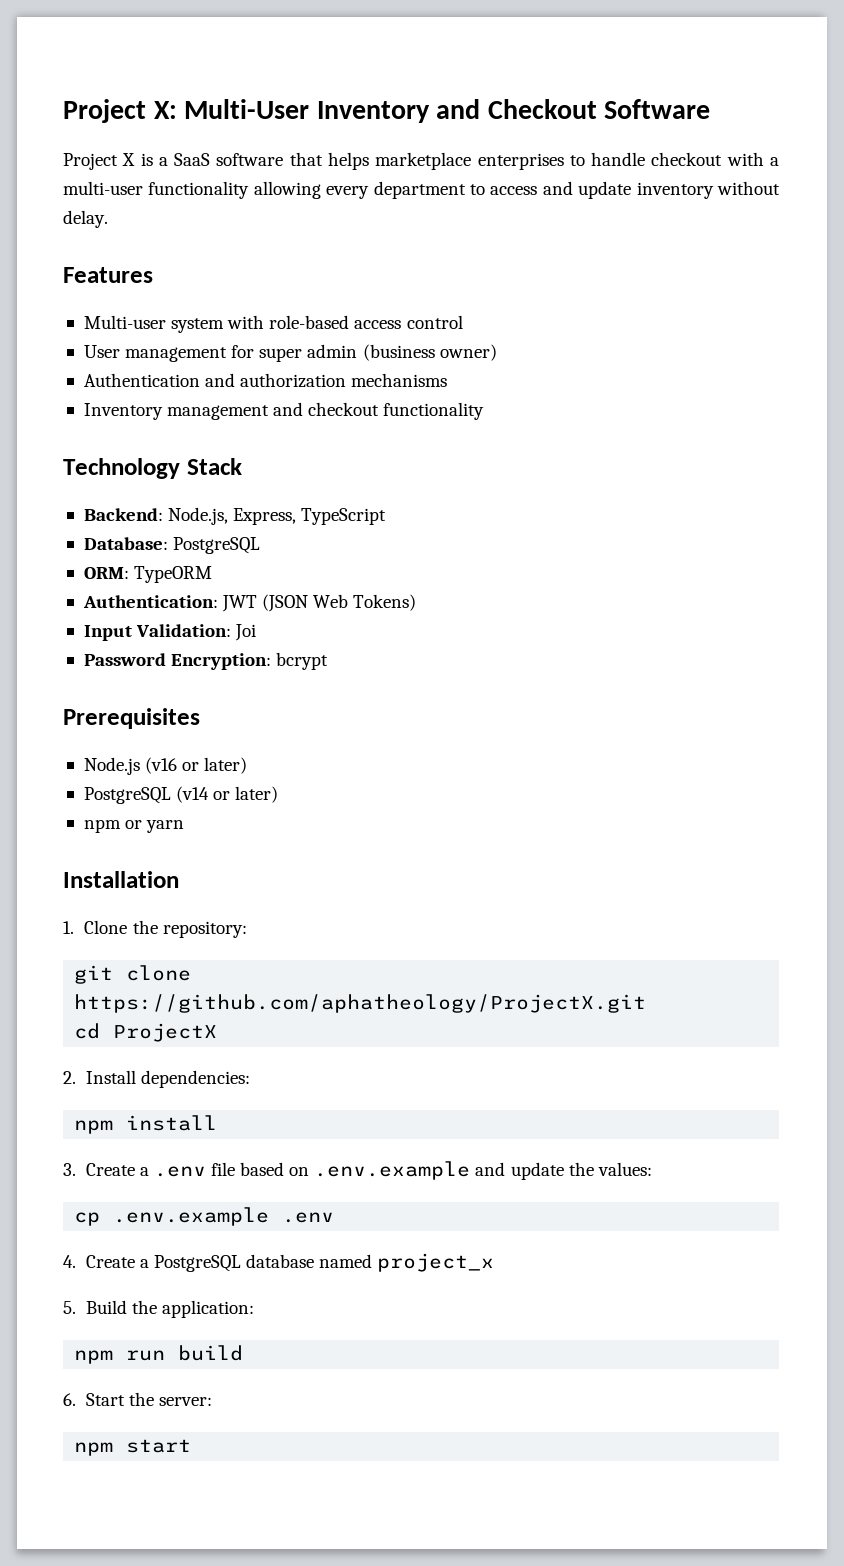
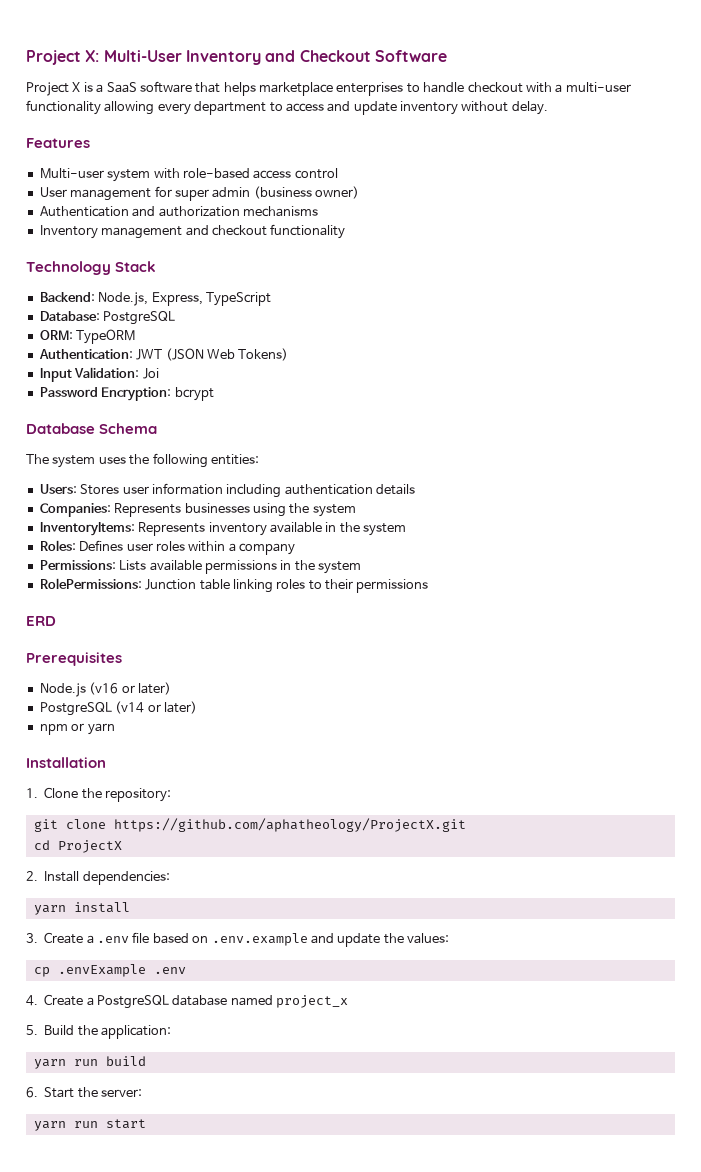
(329, 661) none -> [26,423,158,434] [26,453,259,468] [39,483,415,498] [39,503,356,517] [39,522,406,536] [39,540,295,555] [39,560,361,574] [39,578,429,593] [26,616,56,626] // Database Schema // The system uses the following entities: // Users: Stores user information including authentication details // Companies: Represents businesses using the system // InventoryItems: Represents inventory available in the system // Roles: Defines user roles within a company // Permissions: Lists available permissions in the system // RolePermissions: Junction table linking roles to their permissions // ERD
[74,1120,114,1134] npm -> [33,905,66,915] yarn
[113,1207,270,1226] .env.example -> [57,964,146,977] .envExample
[74,1350,114,1364] npm -> [33,1059,66,1069] yarn
[74,1442,114,1456] npm -> [33,1121,98,1131] yarn run

